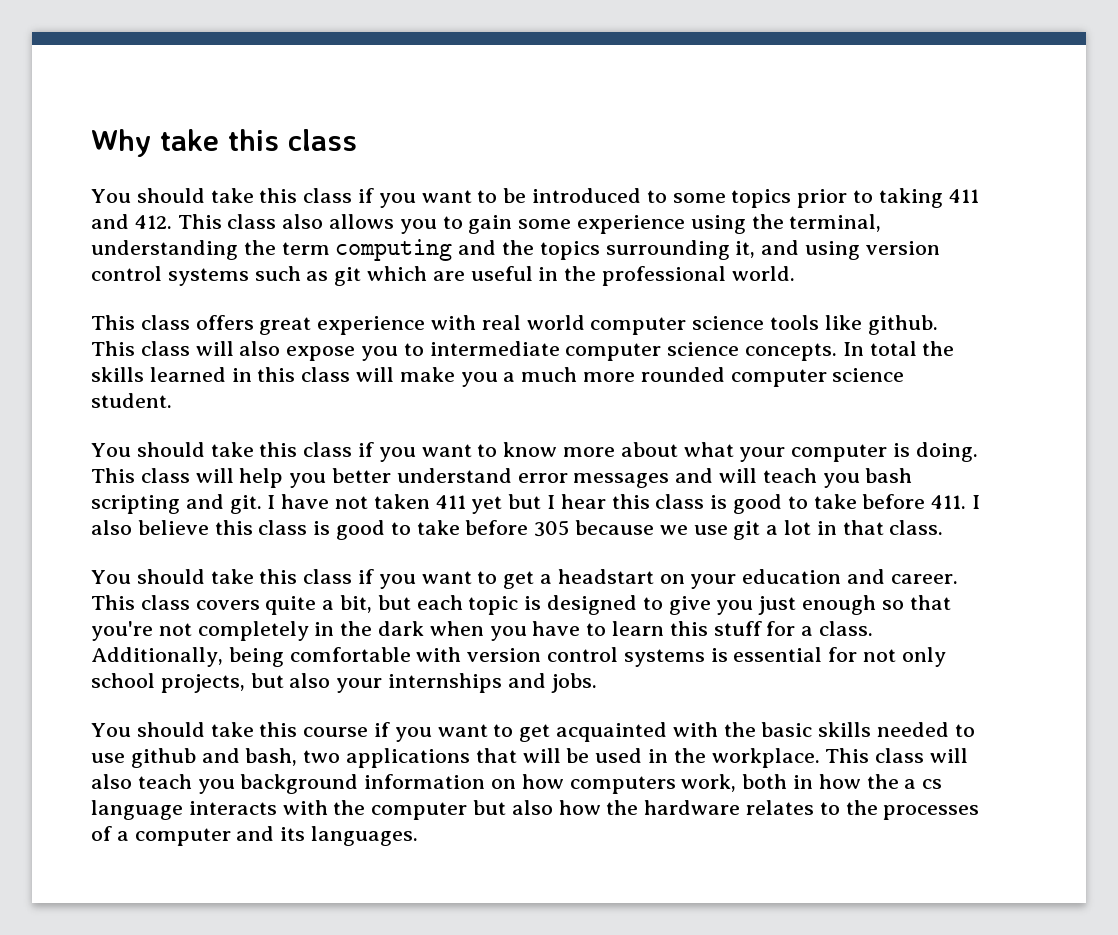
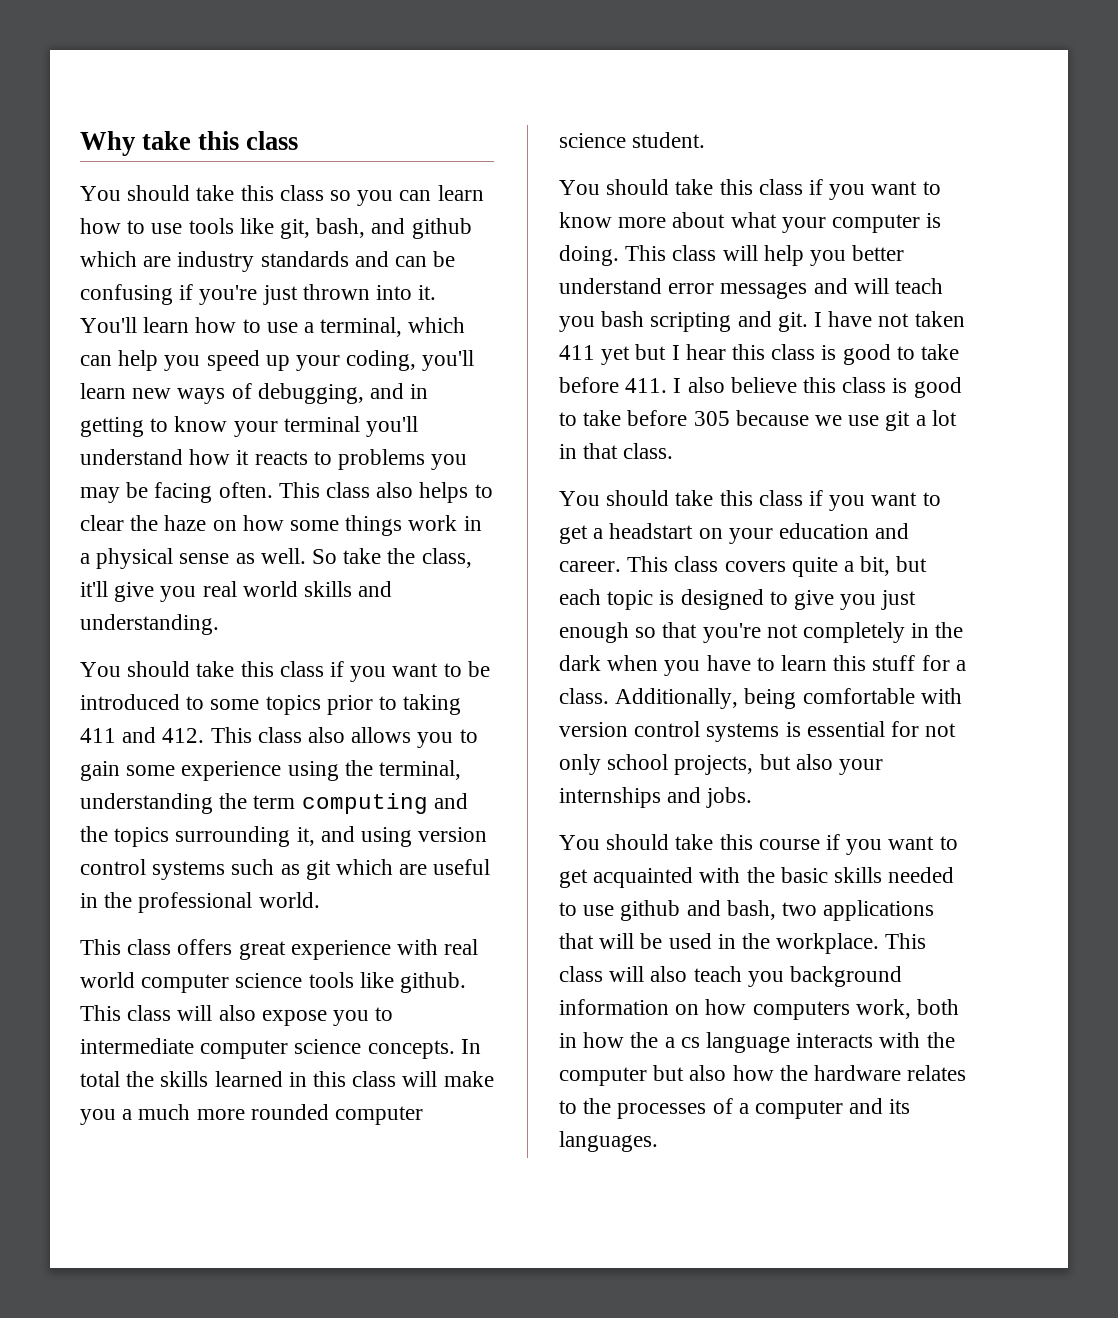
(357, 140) none -> [80,185,484,206] [80,218,472,239] [80,251,456,272] [80,284,437,305] [80,317,466,337] [80,350,475,371] [80,383,429,404] [80,416,419,437] [80,449,468,470] [80,482,493,503] [80,515,482,536] [80,548,472,569] [80,581,393,602] [80,614,219,635] // You should take this class so you can learn how to use tools like git, bash, and github which are industry standards and can be confusing if you're just thrown into it. You'll learn how to use a terminal, which can help you speed up your coding, you'll learn new ways of debugging, and in getting to know your terminal you'll understand how it reacts to problems you may be facing often. This class also helps to clear the haze on how some things work in a physical sense as well. So take the class, it'll give you real world skills and understanding.

